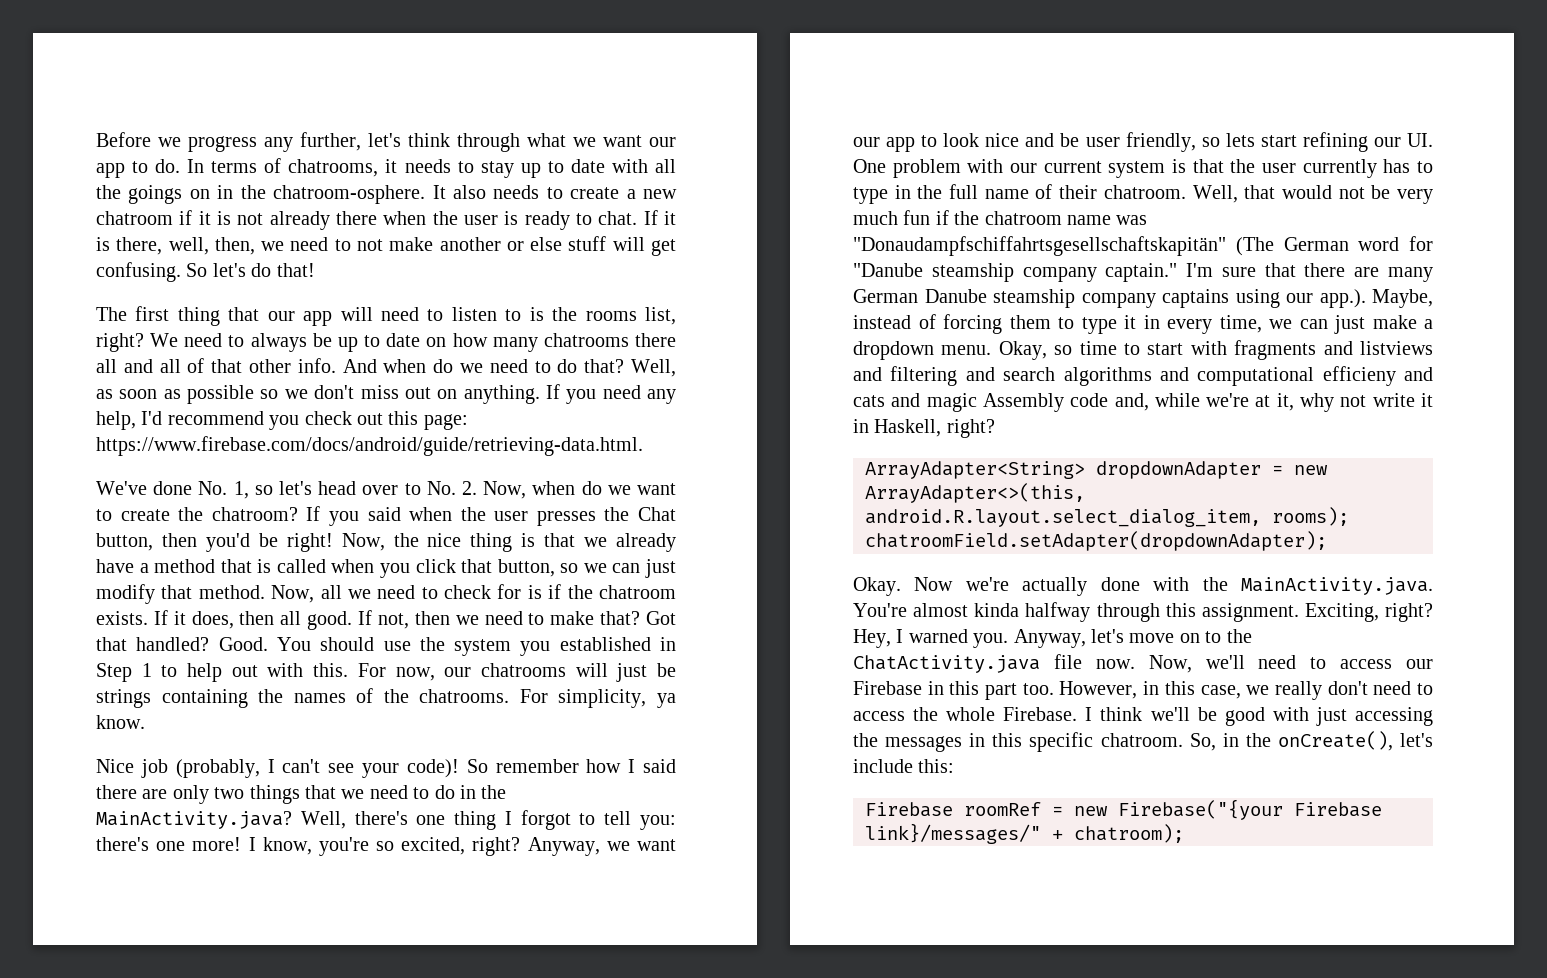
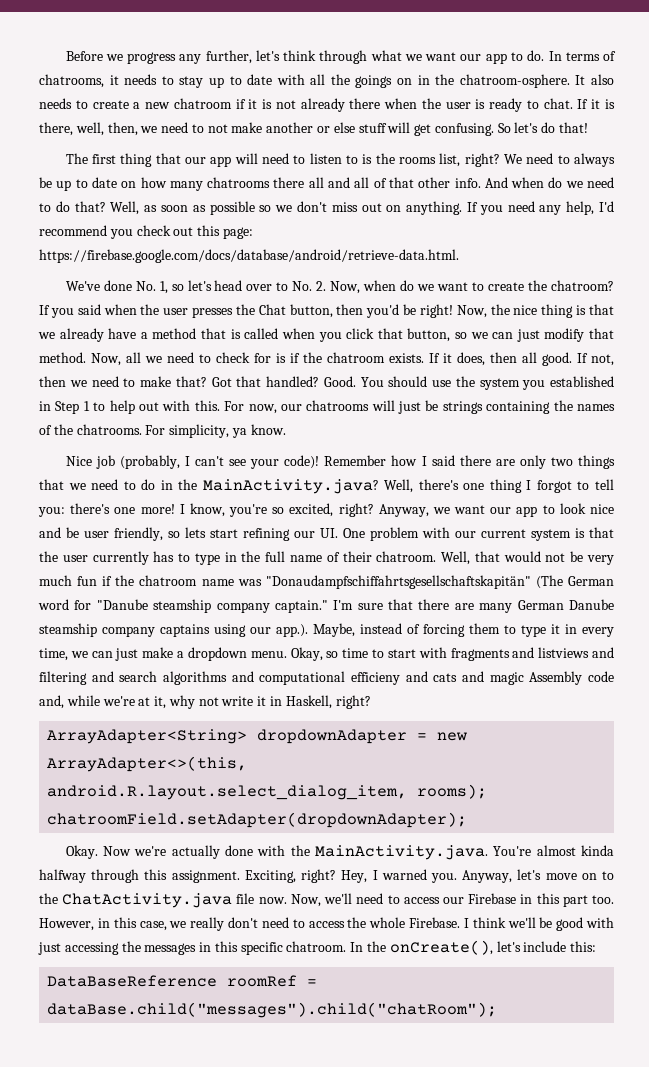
[96,436,643,456] https://www.firebase.com/docs/android/guide/retrieving-data.html. -> [39,249,459,263] https://firebase.google.com/docs/database/android/retrieve-data.html.
[466,759,579,773] So remember -> [324,455,387,466] Remember
[1189,733,1239,751] So, in -> [350,942,364,952] In
[865,802,953,817] Firebase -> [47,975,218,987] DataBaseReference
[1074,799,1382,820] [865,823,1184,844] new Firebase("{your Firebase link}/messages/" + chatroom); -> [47,1002,498,1018] dataBase.child("messages").child("chatRoom");

